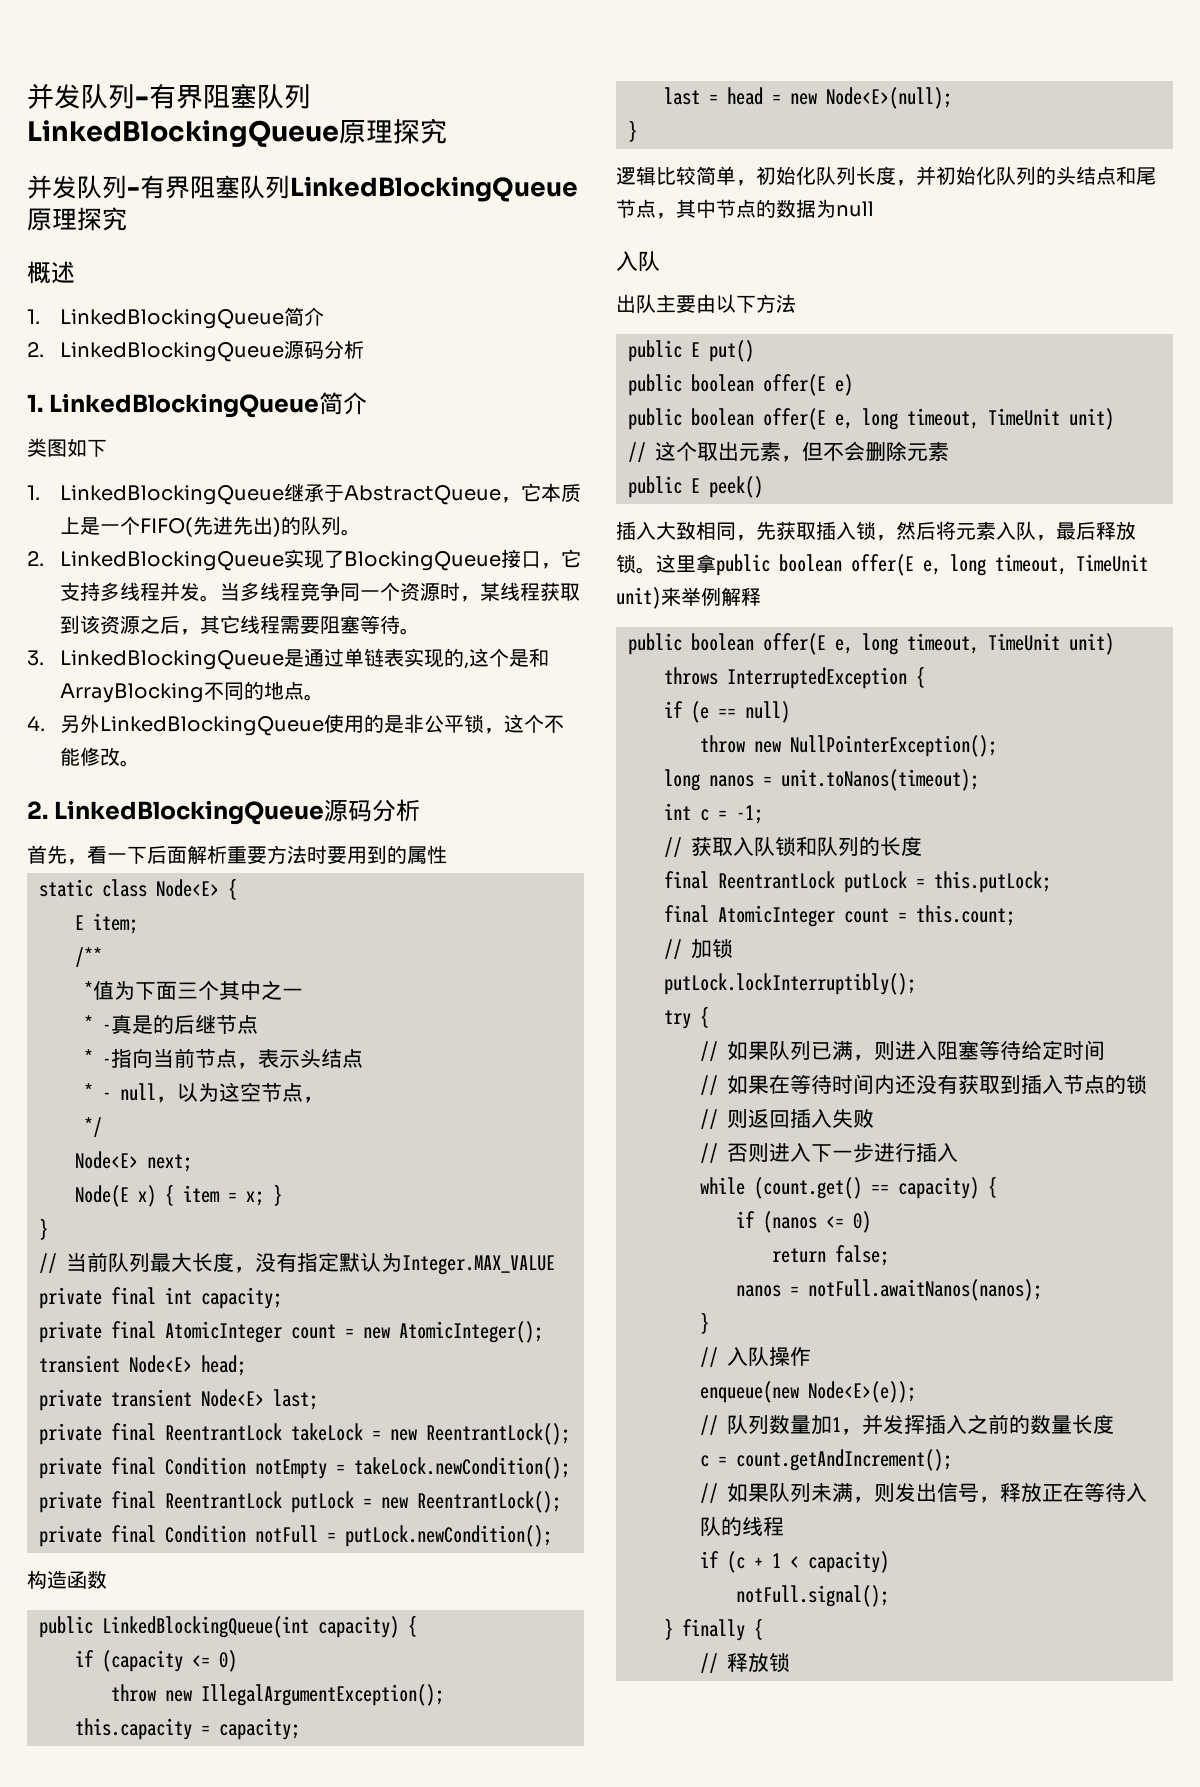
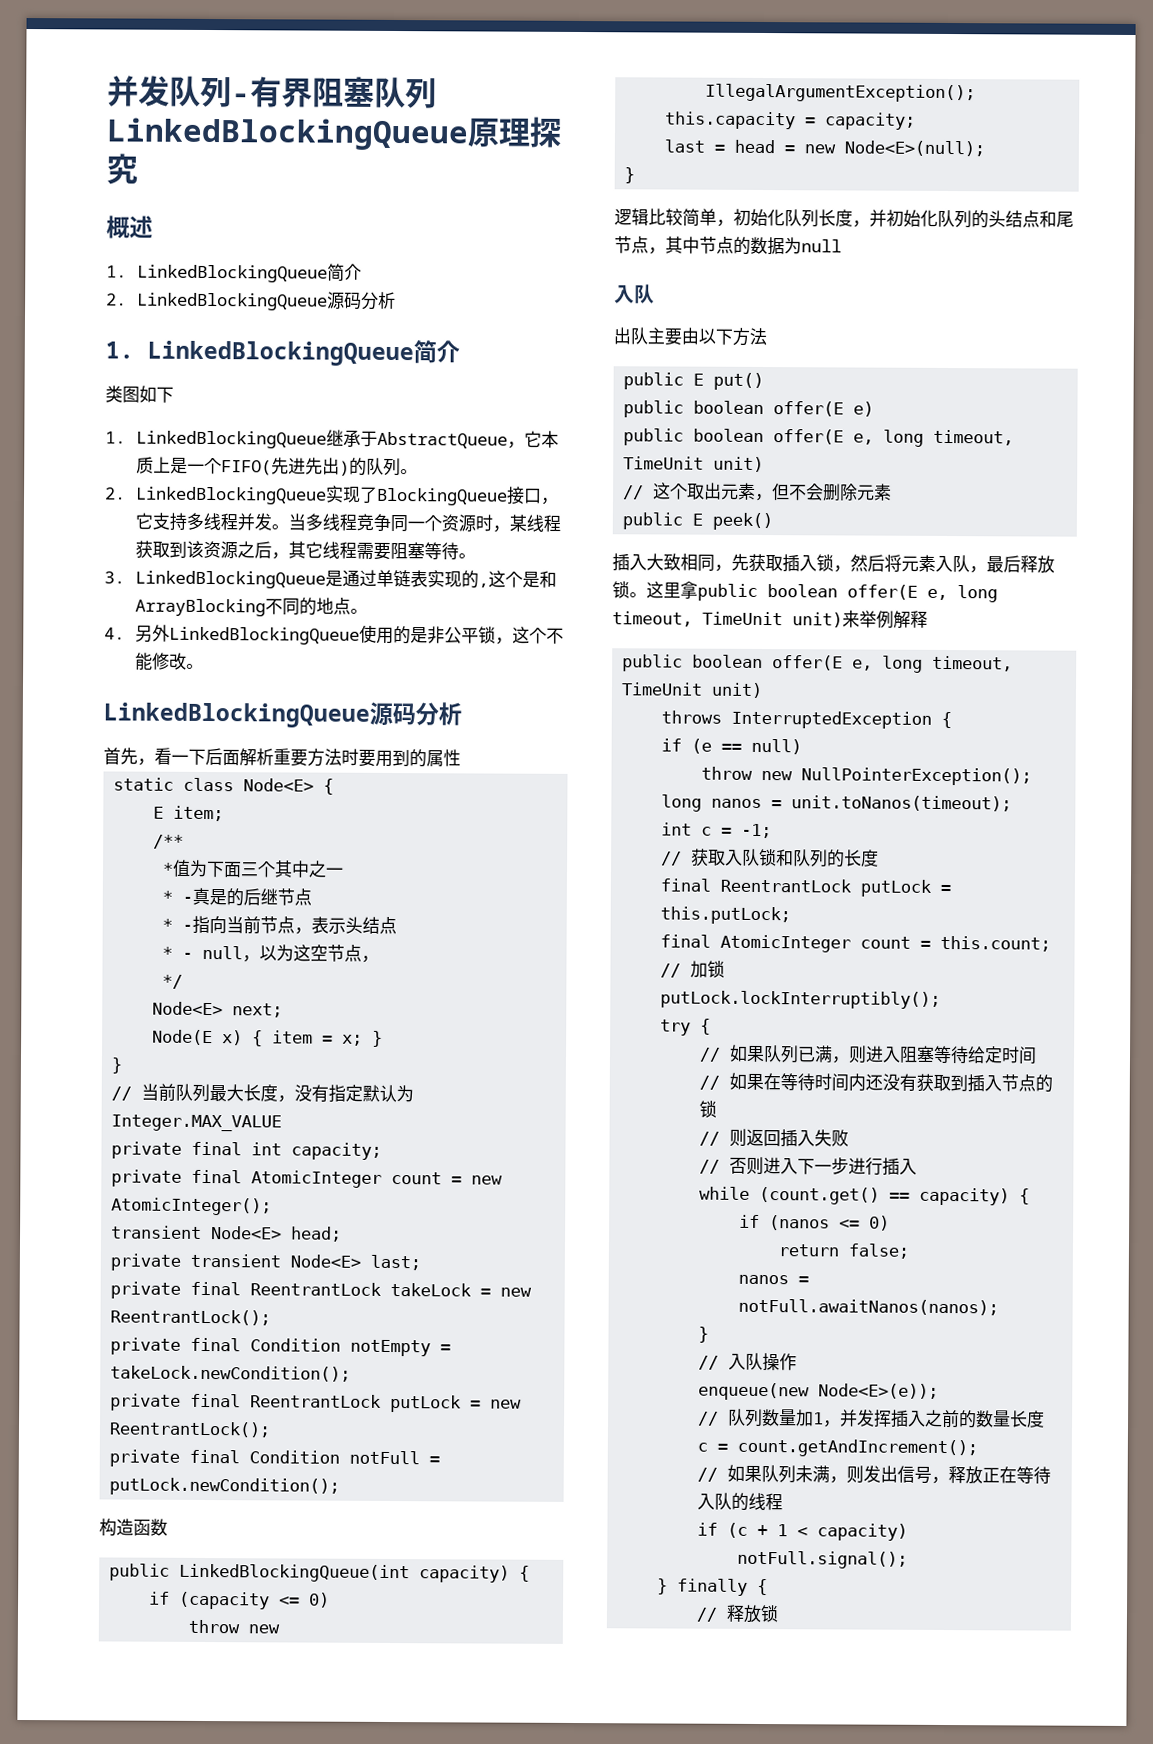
[27,83,311,109] [27,118,447,147] [27,175,578,202] [27,207,127,231] 并发队列-有界阻塞队列LinkedBlockingQueue原理探究 // 并发队列-有界阻塞队列LinkedBlockingQueue原理探究 -> [107,75,437,109] [106,116,562,151] [106,153,138,185] 并发队列-有界阻塞队列LinkedBlockingQueue原理探究
[27,801,48,819] 2. -> (205, 666) none

